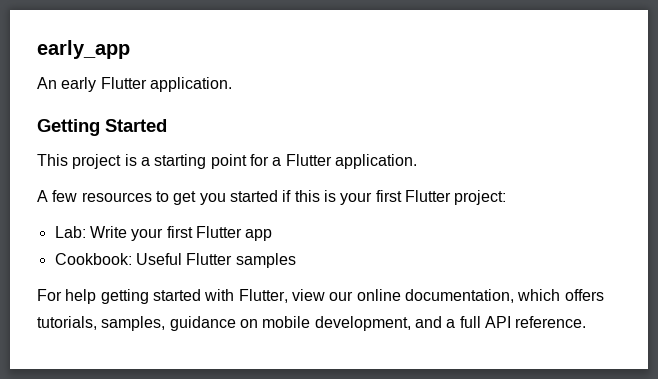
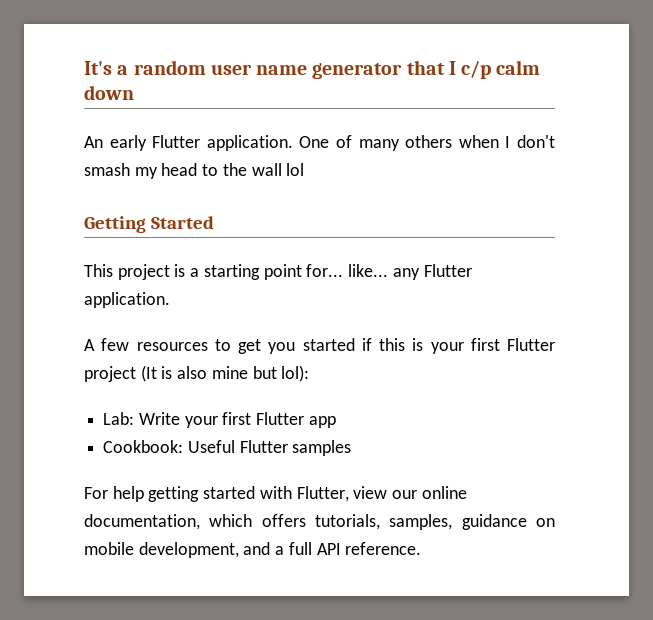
[37,40,130,59] [37,77,232,92] early_app // An early Flutter application. -> [84,60,541,79] [84,85,134,100] [84,135,556,151] [84,163,305,179] It's a random user name generator that I c/p calm down // An early Flutter application. One of many others when I don't smash my head to the wall lol
[249,154,282,166] for a -> [306,264,420,280] for... like... any
[454,190,507,205] project: -> [84,365,310,382] project (It is also mine but lol):

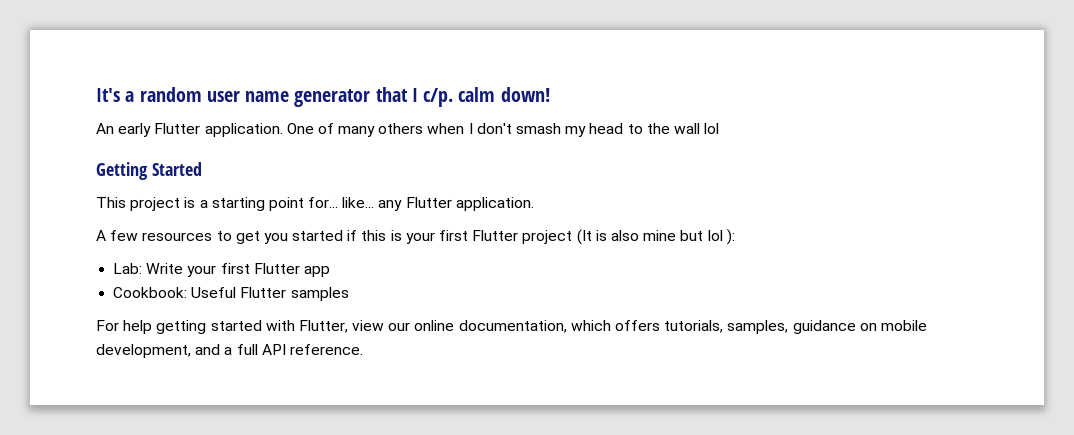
[461,60,541,79] [84,85,134,100] c/p calm down -> [423,87,550,107] c/p. calm down!
[281,365,310,382] lol): -> [707,229,735,245] lol ):

